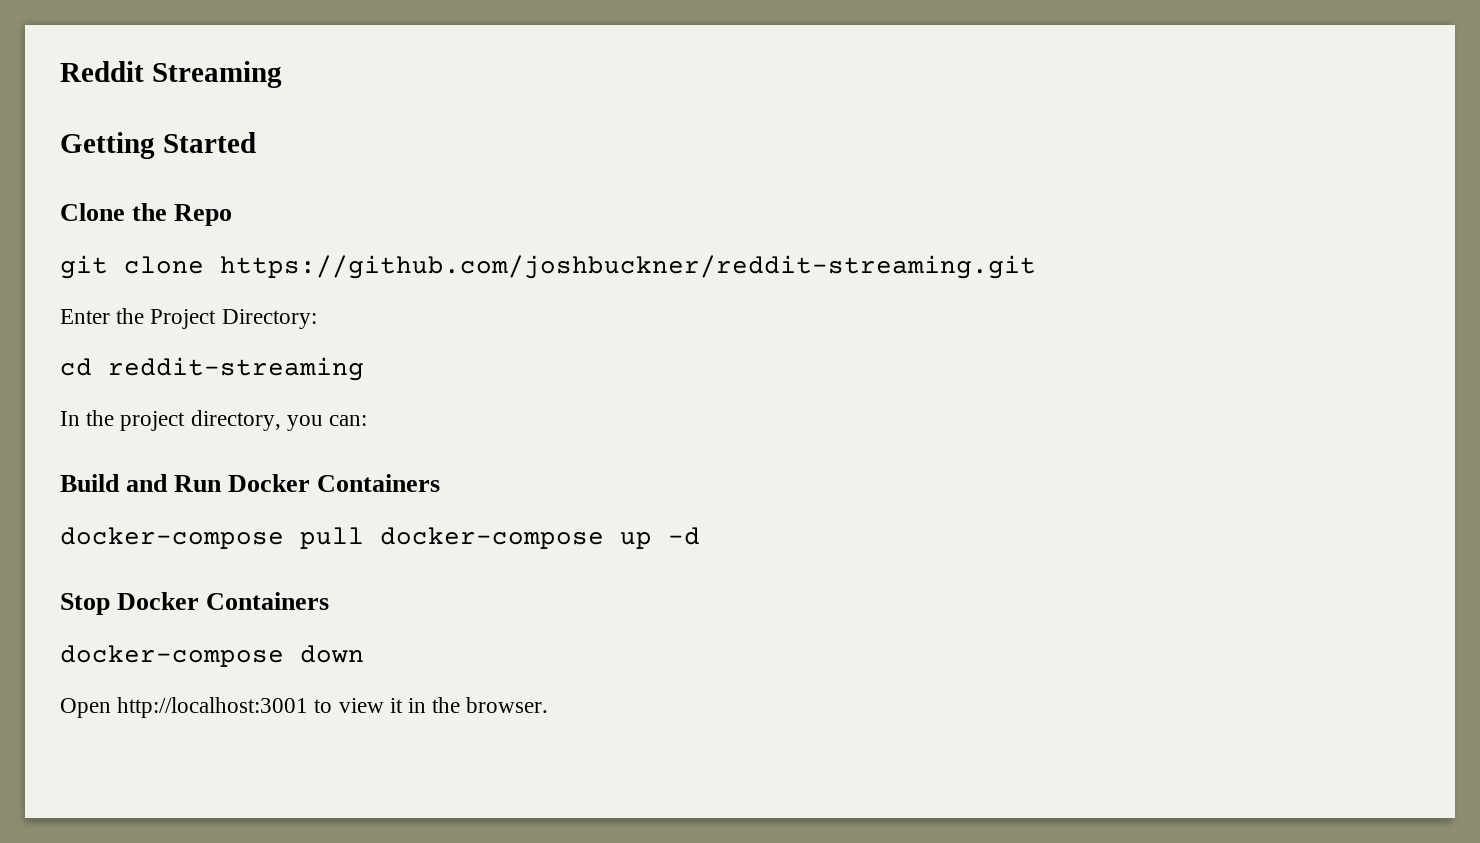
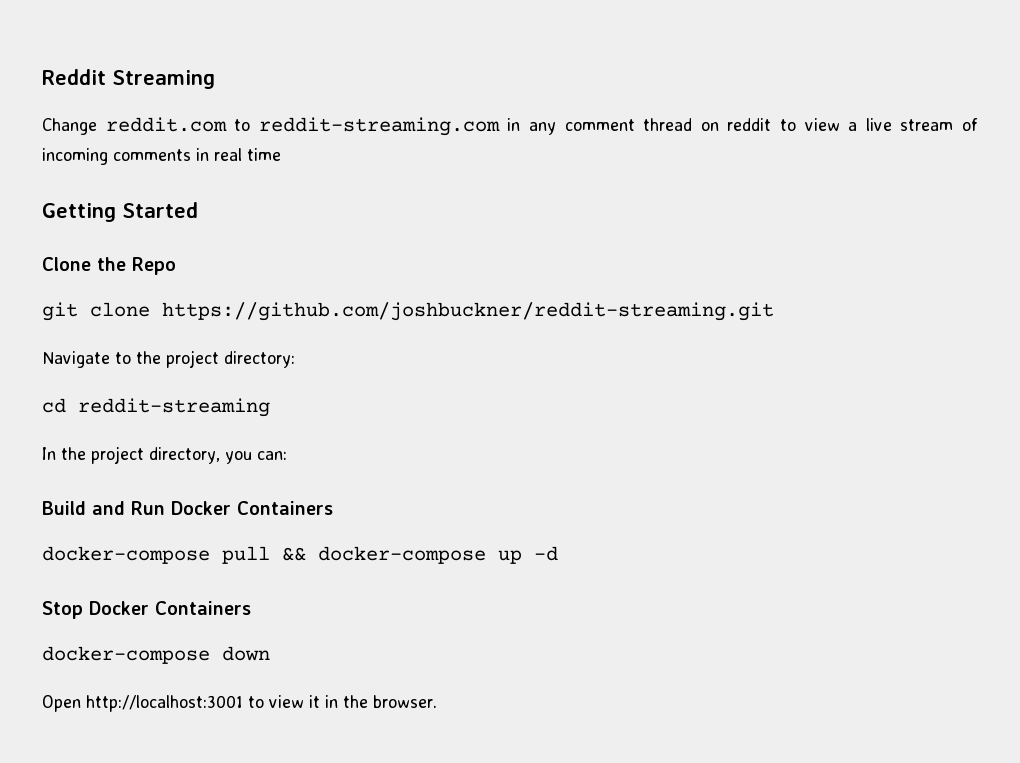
(282, 74) none -> [42,117,979,136] [42,148,281,165] // Change reddit.com to reddit-streaming.com in any comment thread on reddit to view a live stream of incoming comments in real time
[60,308,317,329] Enter the Project Directory: -> [42,350,295,368] Navigate to the project directory:
(364, 538) none -> [282,547,306,561] &&

